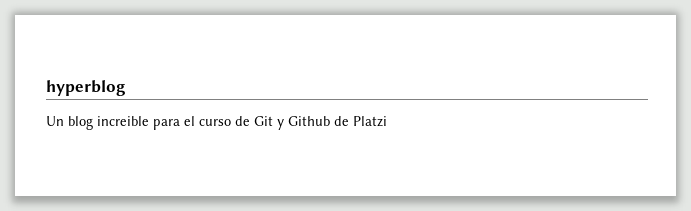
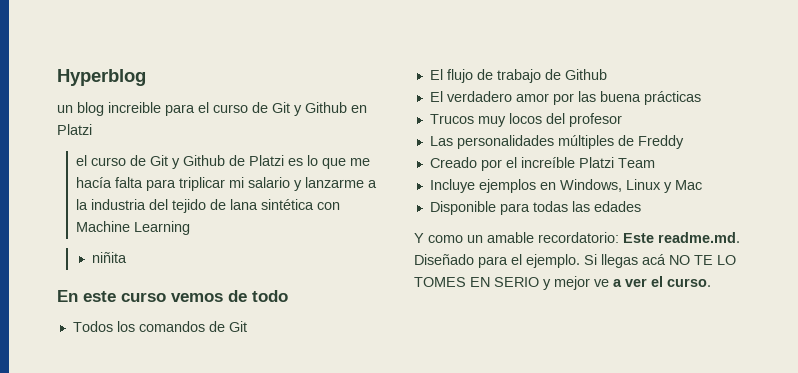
[46,80,126,96] [46,116,64,126] hyperblog // Un -> [57,69,146,86] [57,105,73,113] Hyperblog // un
[334,116,387,127] de Platzi -> [351,105,367,113] [57,124,92,135] [76,155,371,169] [76,177,378,191] [76,199,341,213] [76,221,191,235] [92,252,128,263] [57,290,288,302] [72,321,247,332] [429,69,607,83] [429,91,701,105] [429,113,622,127] [429,135,684,149] [429,157,655,171] [429,179,702,193] [429,201,641,215] [414,232,740,243] [414,254,736,268] [414,276,711,290] en Platzi // el curso de Git y Github de Platzi es lo que me hacía falta para triplicar mi salario y lanzarme a la industria del tejido de lana sintética con Machine Learning // niñita // En este curso vemos de todo // Todos los comandos de Git // El flujo de trabajo de Github // El verdadero amor por las buena prácticas // Trucos muy locos del profesor // Las personalidades múltiples de Freddy // Creado por el increíble Platzi Team // Incluye ejemplos en Windows, Linux y Mac // Disponible para todas las edades // Y como un amable recordatorio: Este readme.md. Diseñado para el ejemplo. Si llegas acá NO TE LO TOMES EN SERIO y mejor ve a ver el curso.

